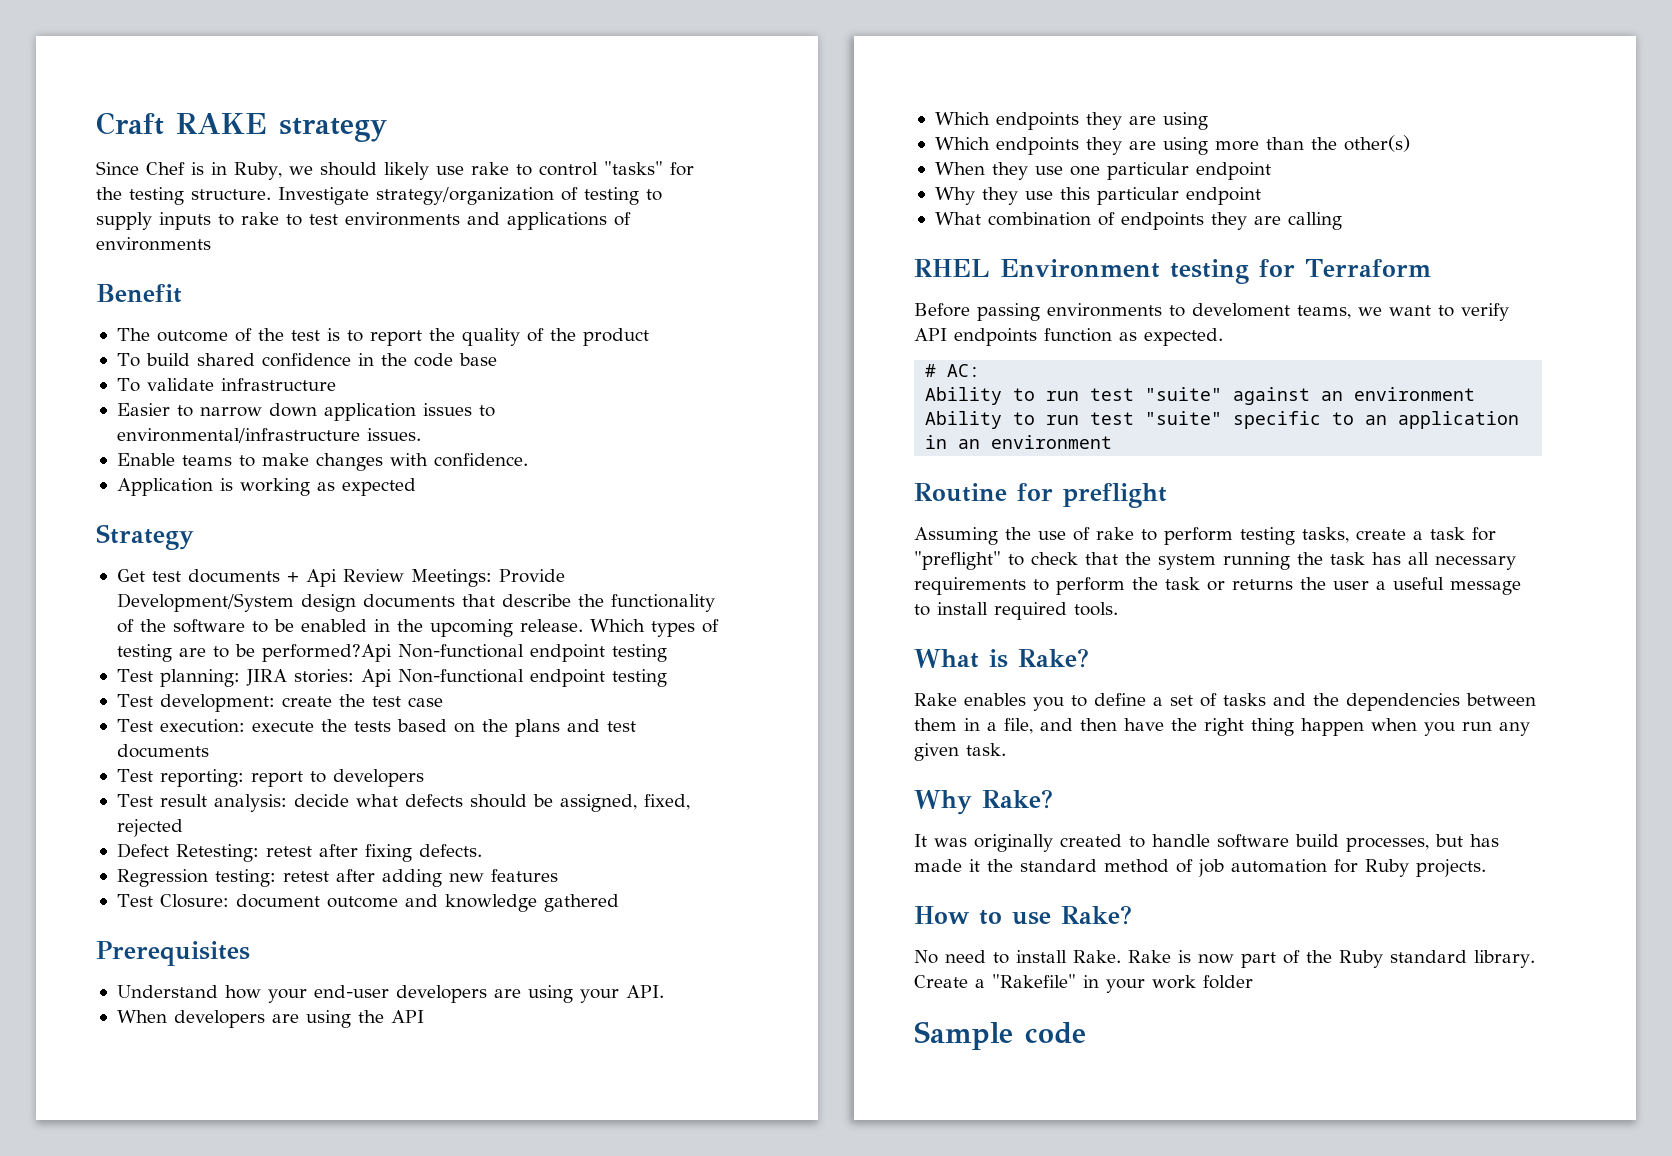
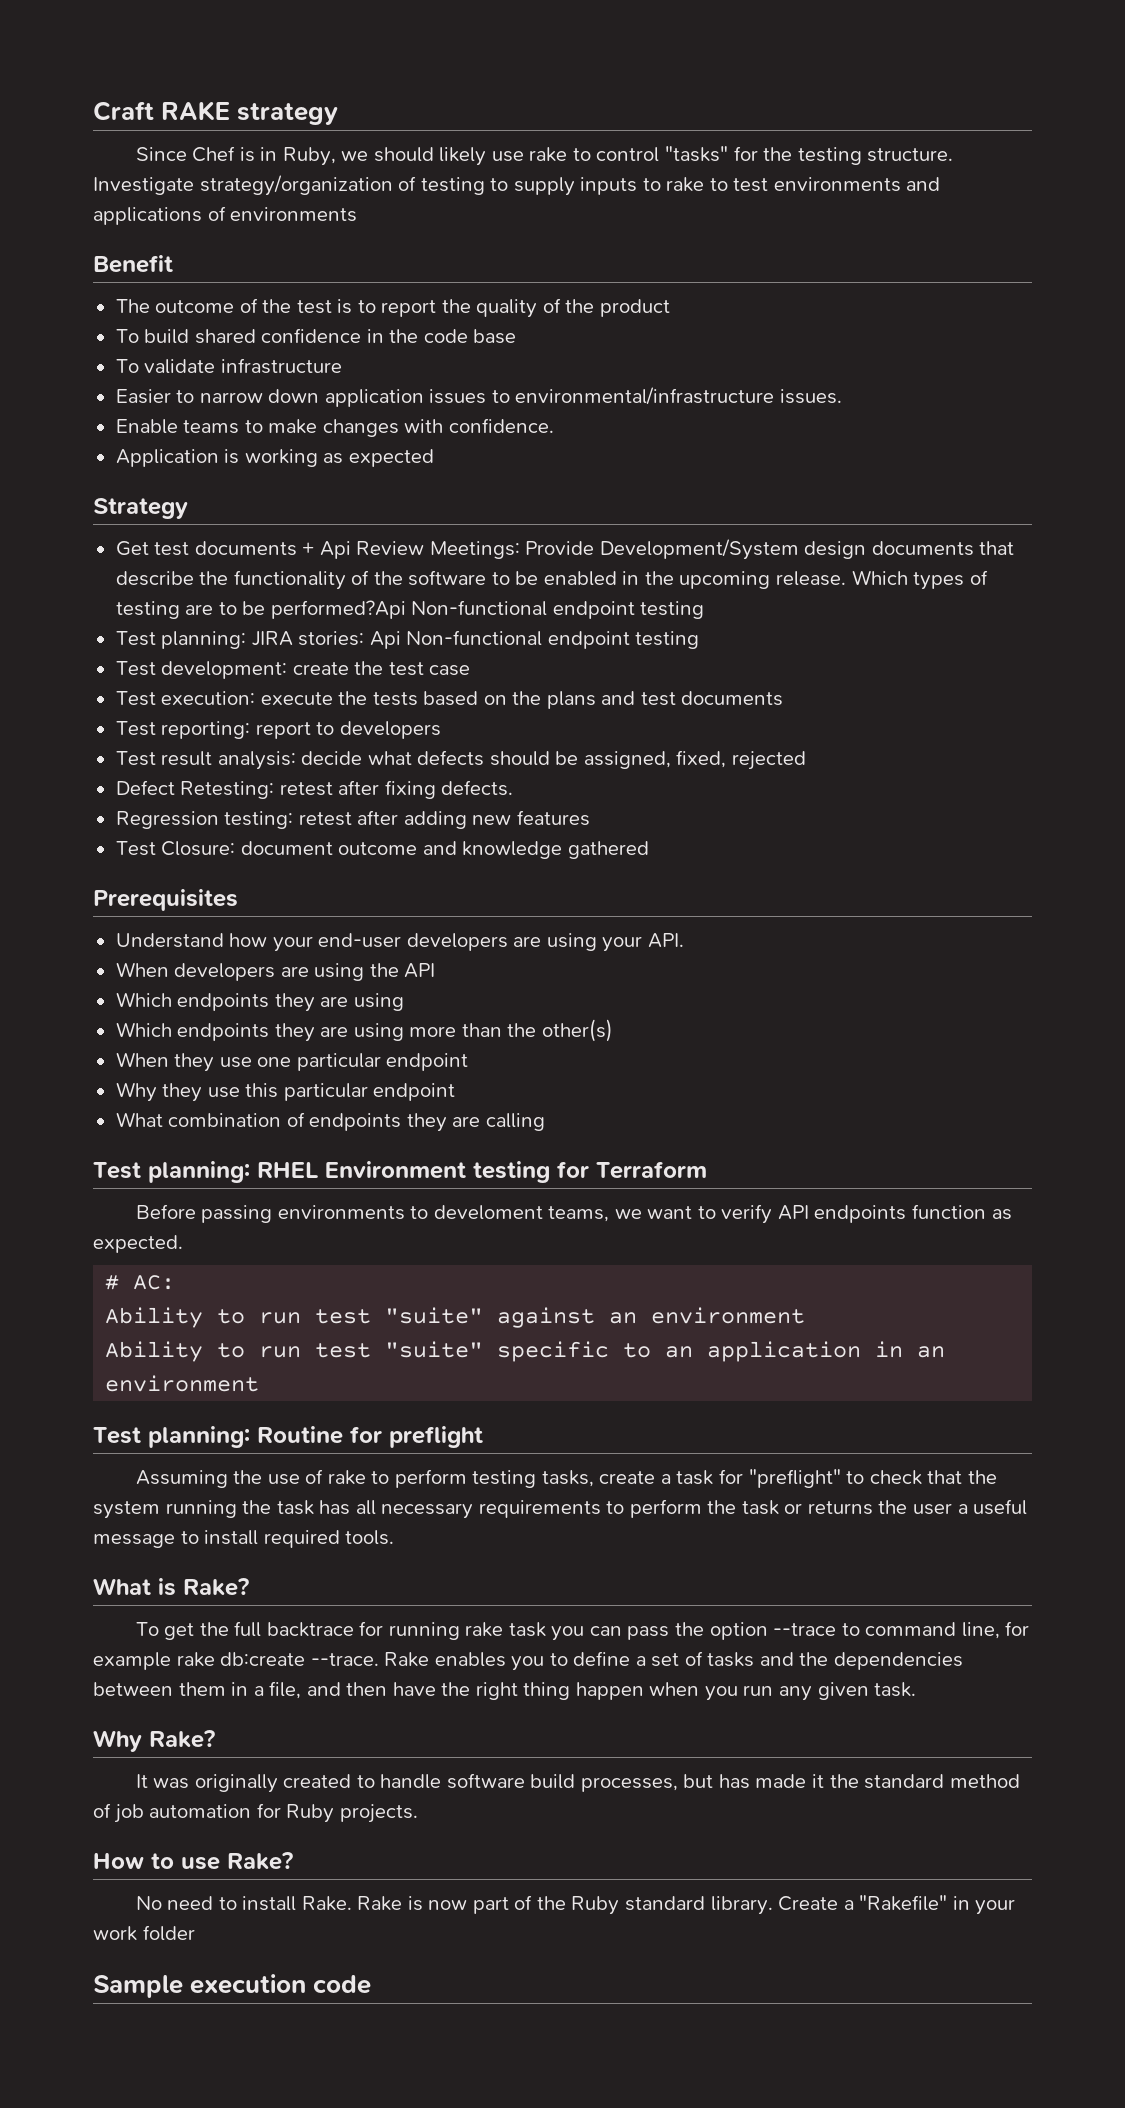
(1342, 221) none -> [93,1161,250,1183] Test planning:
(1113, 442) none -> [93,1426,250,1448] Test planning:
(1089, 658) none -> [135,1621,1030,1641] [93,1652,379,1670] To get the full backtrace for running rake task you can pass the option --trace to command line, for example rake db:create --trace.
(1013, 1035) none -> [190,1974,307,1994] execution

